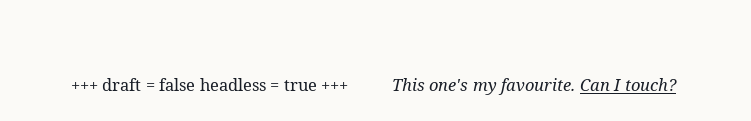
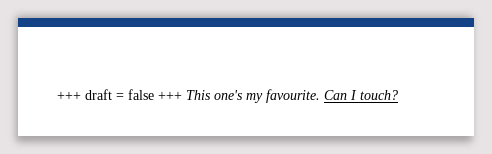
[199,78,317,91] headless = true -> (154, 94) none

